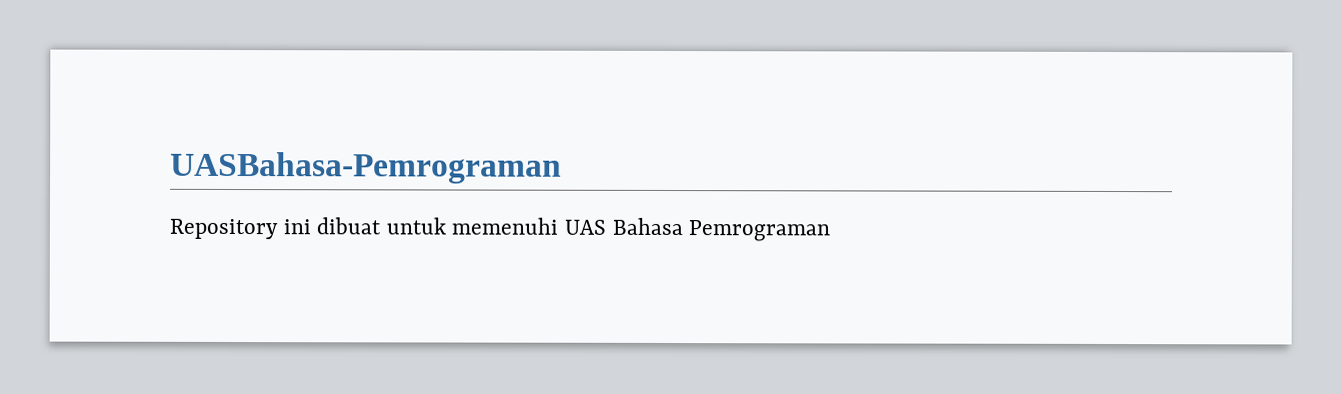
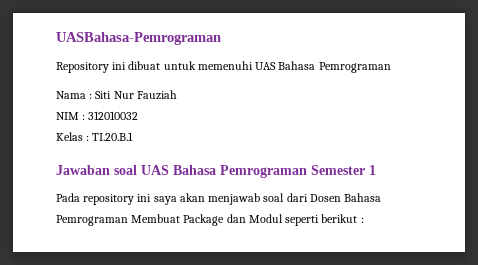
(831, 231) none -> [56,90,177,100] [56,111,139,120] [56,132,134,141] [56,165,376,178] [56,193,382,205] [56,214,364,226] // Nama : Siti Nur Fauziah // NIM : 312010032 // Kelas : TI.20.B.1 // Jawaban soal UAS Bahasa Pemrograman Semester 1 // Pada repository ini saya akan menjawab soal dari Dosen Bahasa Pemrograman Membuat Package dan Modul seperti berikut :

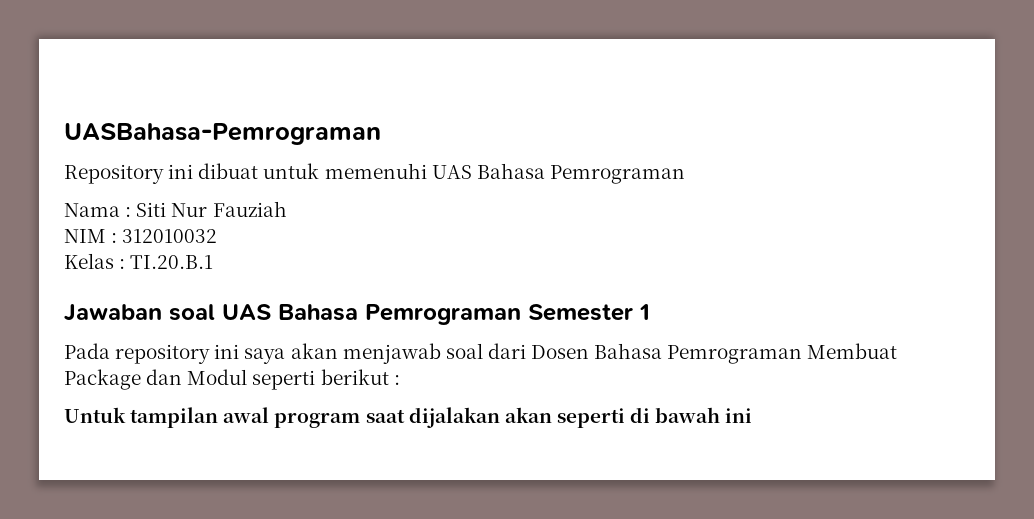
(364, 220) none -> [64,407,753,428] // Untuk tampilan awal program saat dijalakan akan seperti di bawah ini

